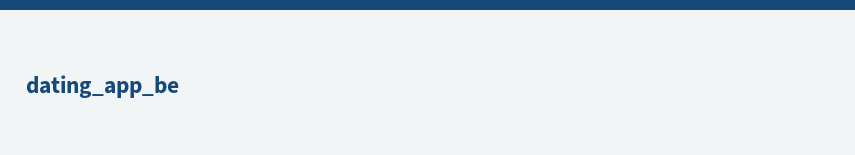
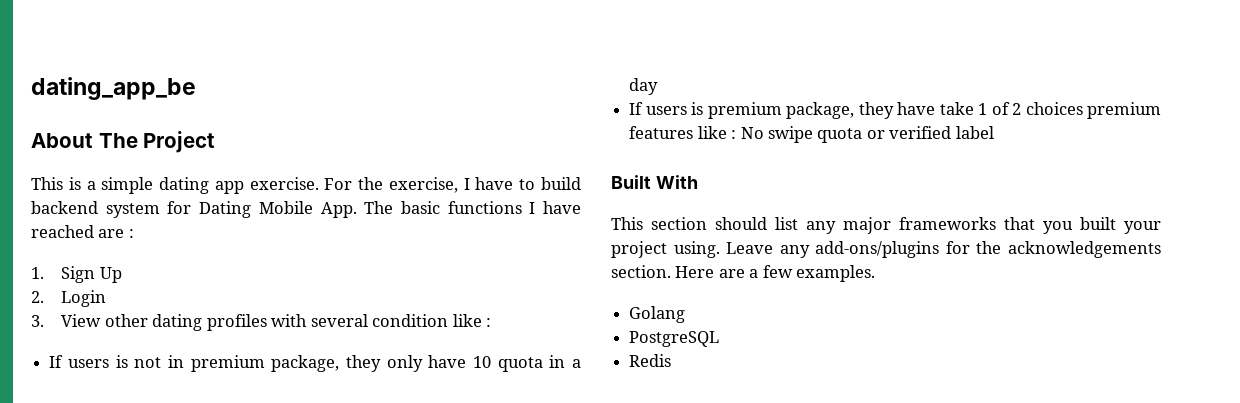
(179, 86) none -> [31,131,216,153] [31,177,581,194] [31,201,581,218] [31,225,134,238] [31,266,122,283] [31,290,107,307] [31,314,492,331] [49,355,581,372] [629,78,659,95] [629,102,1161,119] [629,126,994,143] [611,175,698,189] [611,217,1161,234] [611,241,1161,258] [611,265,876,282] [629,306,686,323] [629,331,720,347] [629,354,672,367] // About The Project // This is a simple dating app exercise. For the exercise, I have to build backend system for Dating Mobile App. The basic functions I have reached are : // 1. Sign Up // 2. Login // 3. View other dating profiles with several condition like : // If users is not in premium package, they only have 10 quota in a day // If users is premium package, they have take 1 of 2 choices premium features like : No swipe quota or verified label // Built With // This section should list any major frameworks that you built your project using. Leave any add-ons/plugins for the acknowledgements section. Here are a few examples. // Golang // PostgreSQL // Redis

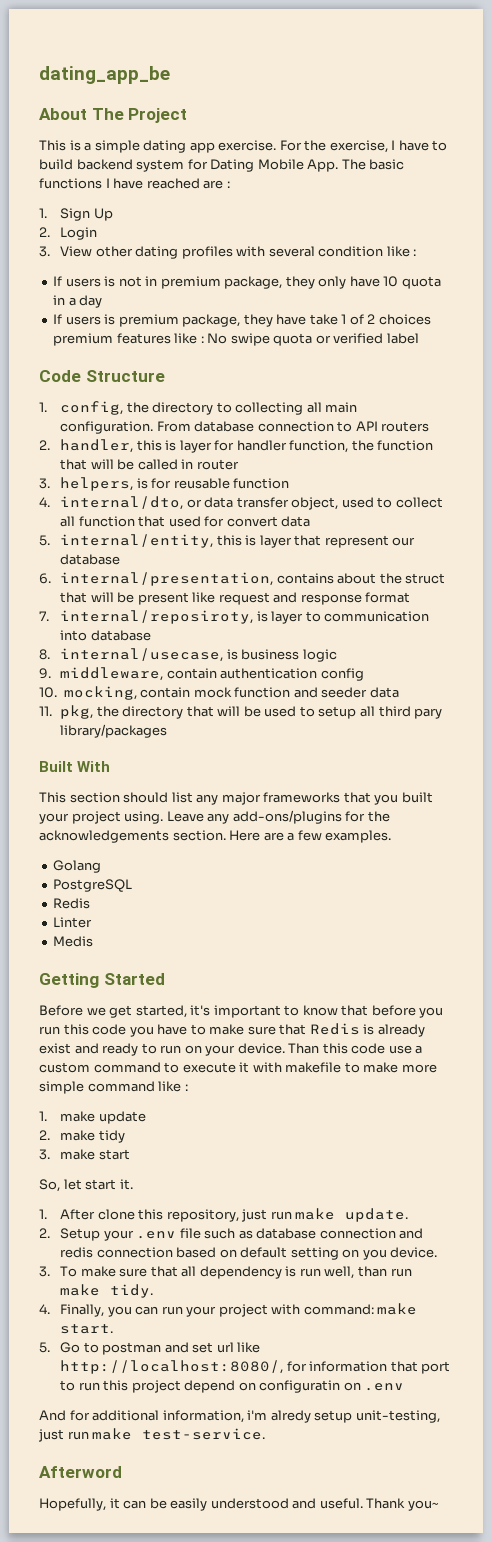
(994, 132) none -> [39,370,165,382] [39,401,358,415] [60,421,430,434] [39,439,434,453] [60,459,239,470] [39,477,290,491] [39,496,443,510] [60,516,311,527] [39,534,416,548] [60,554,121,565] [39,572,446,586] [60,592,411,605] [39,610,430,624] [60,630,151,641] [39,648,337,662] [39,667,364,681] [39,686,399,700] [39,705,443,719] [60,724,168,738] // Code Structure // 1. config, the directory to collecting all main configuration. From database connection to API routers // 2. handler, this is layer for handler function, the function that will be called in router // 3. helpers, is for reusable function // 4. internal/dto, or data transfer object, used to collect all function that used for convert data // 5. internal/entity, this is layer that represent our database // 6. internal/presentation, contains about the struct that will be present like request and response format // 7. internal/reposiroty, is layer to communication into database // 8. internal/usecase, is business logic // 9. middleware, contain authentication config // 10. mocking, contain mock function and seeder data // 11. pkg, the directory that will be used to setup all third pary library/packages
(672, 360) none -> [53,917,93,928] [53,936,94,947] [39,973,165,988] [39,1005,444,1018] [39,1023,425,1037] [39,1043,423,1056] [39,1062,437,1073] [39,1081,188,1094] [39,1111,146,1124] [39,1130,125,1143] [39,1149,130,1160] [39,1179,133,1192] [39,1208,409,1222] [39,1228,424,1241] [60,1247,438,1260] [39,1266,412,1279] [60,1284,154,1298] [39,1303,418,1317] [60,1324,114,1334] [39,1342,261,1355] [60,1360,451,1374] [60,1380,405,1393] [39,1410,440,1423] [38,1428,266,1442] [39,1466,122,1478] [39,1498,439,1511] // Linter // Medis // Getting Started // Before we get started, it's important to know that before you run this code you have to make sure that Redis is already exist and ready to run on your device. Than this code use a custom command to execute it with makefile to make more simple command like : // 1. make update // 2. make tidy // 3. make start // So, let start it. // 1. After clone this repository, just run make update. // 2. Setup your .env file such as database connection and redis connection based on default setting on you device. // 3. To make sure that all dependency is run well, than run make tidy. // 4. Finally, you can run your project with command: make start. // 5. Go to postman and set url like http://localhost:8080/, for information that port to run this project depend on configuratin on .env // And for additional information, i'm alredy setup unit-testing, just run make test-service. // Afterword // Hopefully, it can be easily understood and useful. Thank you~

